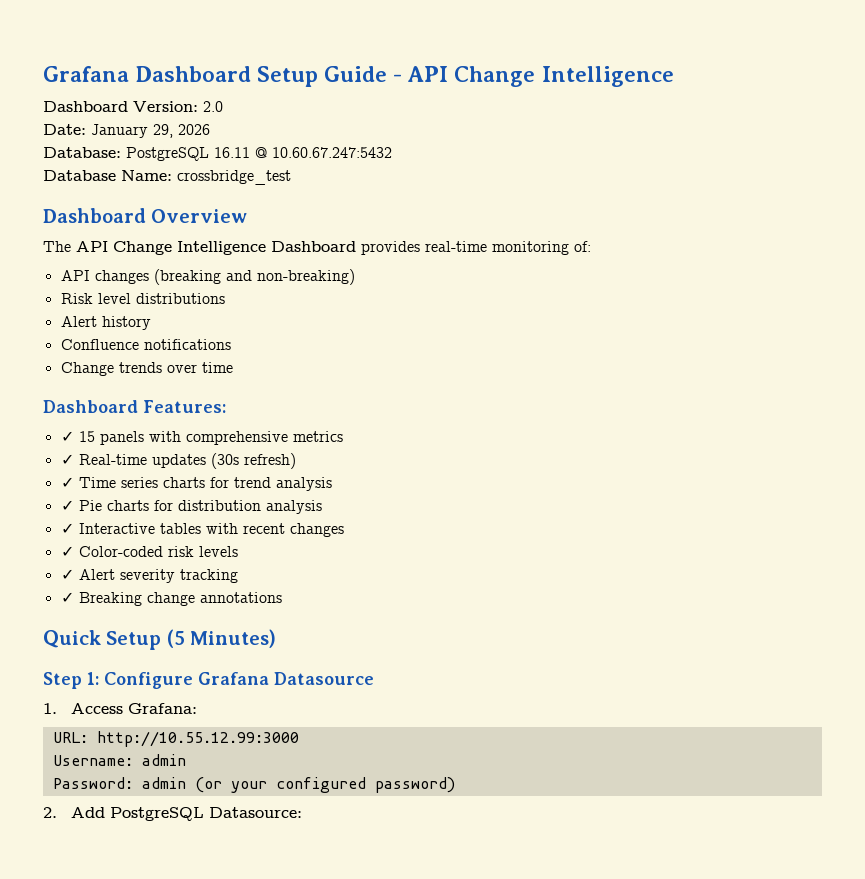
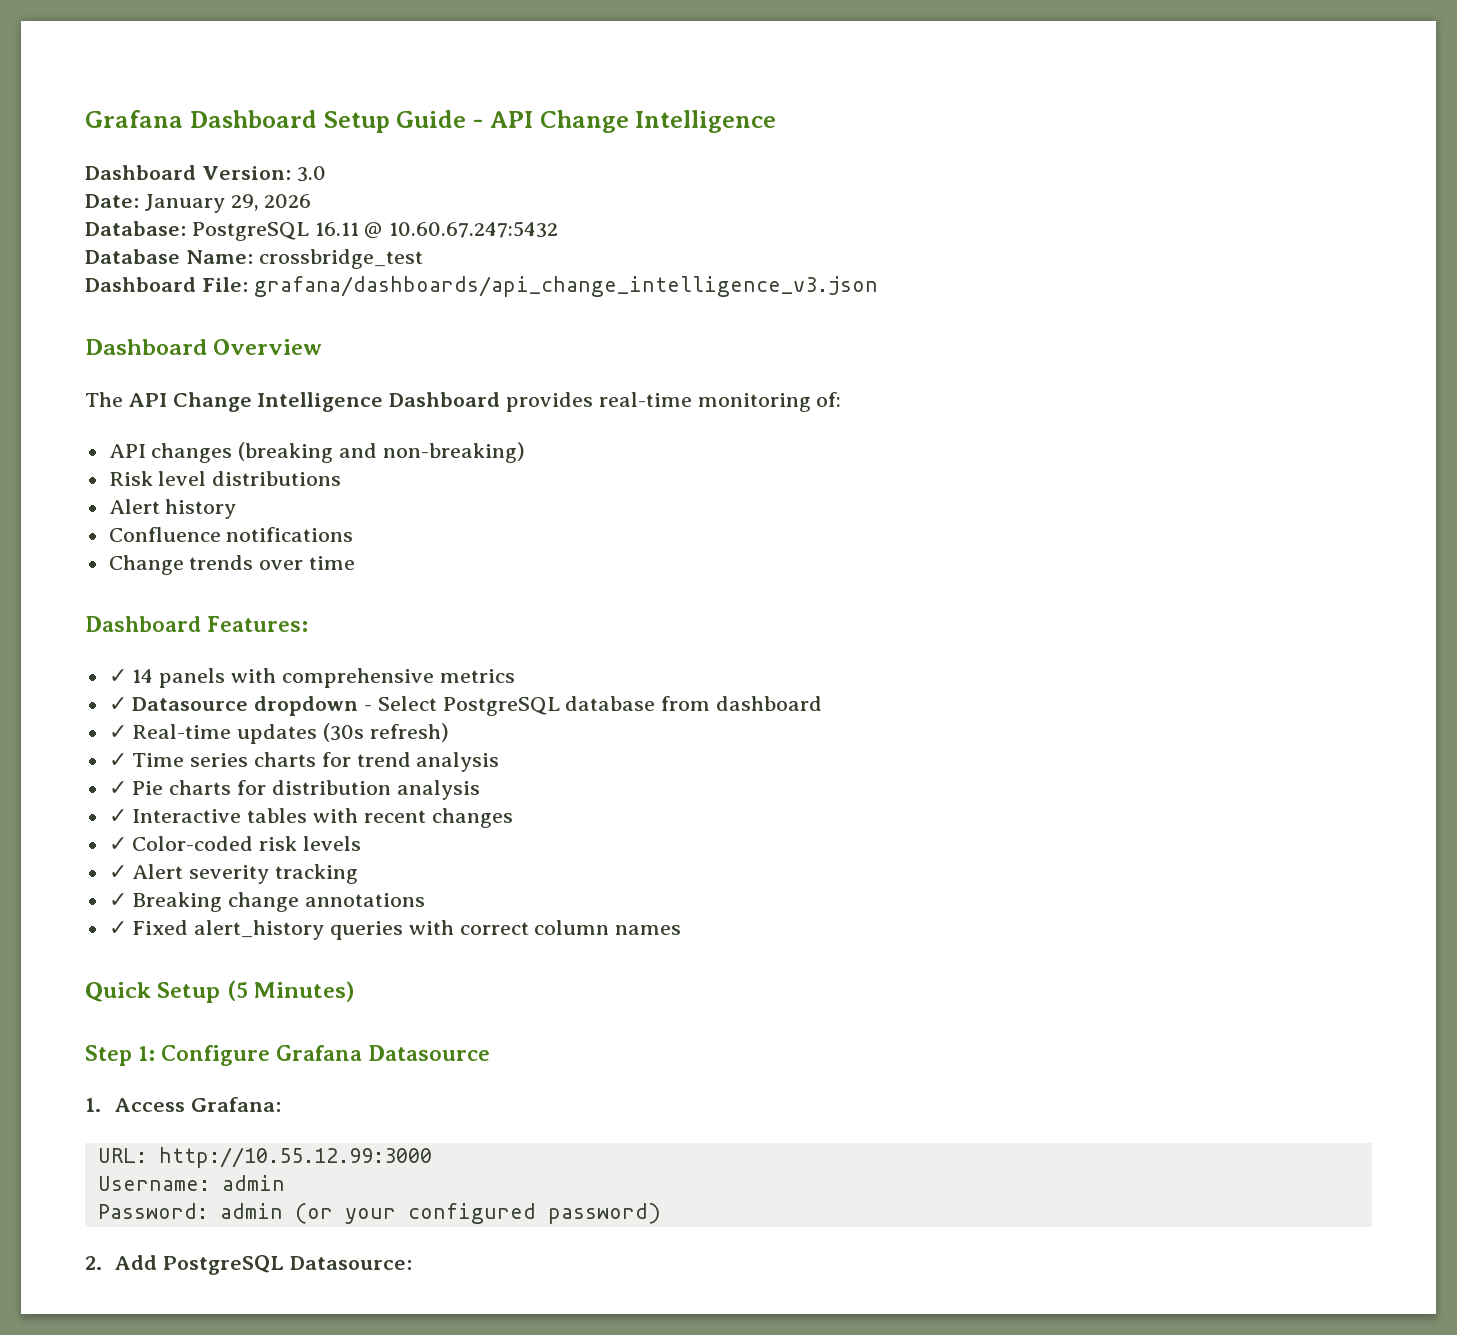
[203,101,223,112] 2.0 -> [296,166,326,182] 3.0
(291, 177) none -> [85,276,878,297] // Dashboard File: grafana/dashboards/api_change_intelligence_v3.json
[78,431,95,442] 15 -> [132,669,154,683] 14
(343, 436) none -> [108,696,823,716] // ✓ Datasource dropdown - Select PostgreSQL database from dashboard
(282, 597) none -> [108,920,682,940] // ✓ Fixed alert_history queries with correct column names

